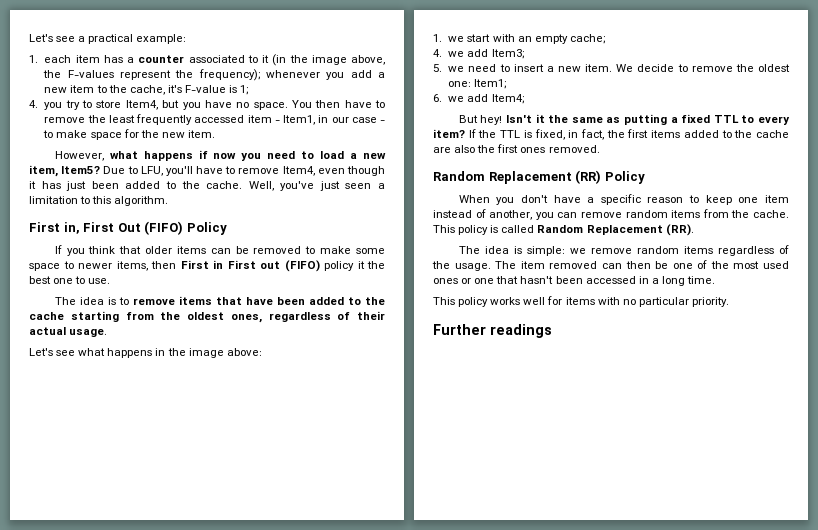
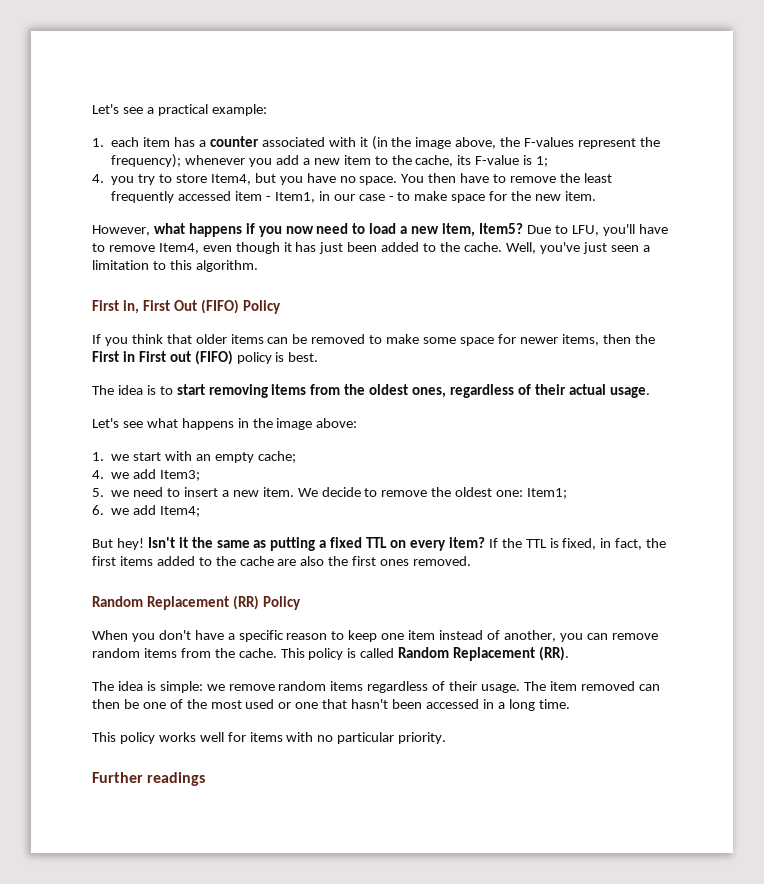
[247,55,258,63] to -> [328,137,356,147] with
[167,85,182,93] it's -> [457,155,472,165] its
[213,153,262,161] now you -> [258,226,314,237] you now
[63,261,74,269] to -> [497,334,516,344] for
(176, 265) none -> [634,334,655,344] the
[357,261,385,269] [29,276,111,284] [54,296,385,305] [29,311,119,322] it the best one to use. // The idea is to remove items that have been added to the cache starting -> [275,352,319,362] [92,384,307,398] is best. // The idea is to start removing items
[741,115,755,123] to -> [390,540,407,548] on
[432,261,450,269] the -> [449,681,478,691] their
[433,278,458,284] ones -> (275, 704) none

